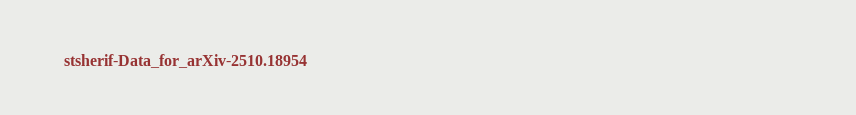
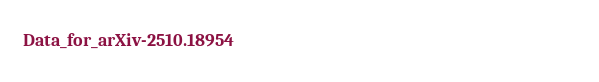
[64,54,307,68] stsherif-Data_for_arXiv-2510.18954 -> [23,33,234,49] Data_for_arXiv-2510.18954

